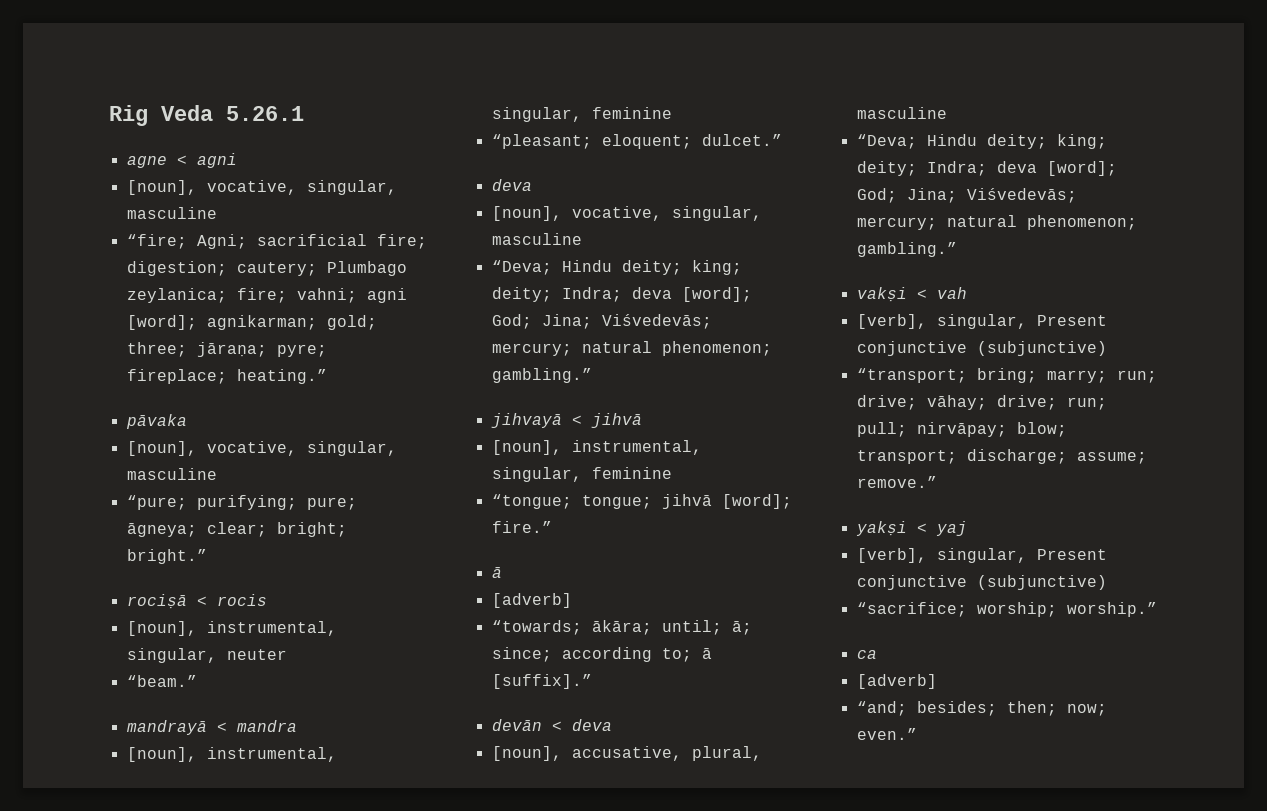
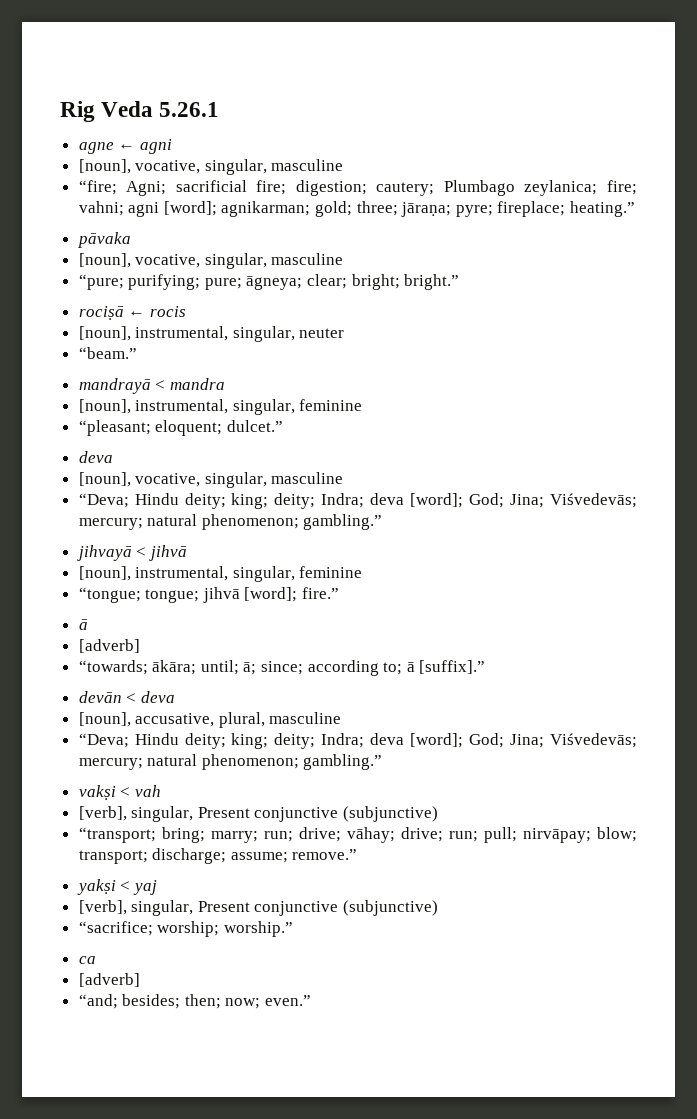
[176,155,187,165] < -> [118,144,136,150] ←
[196,596,207,606] < -> [128,311,146,317] ←

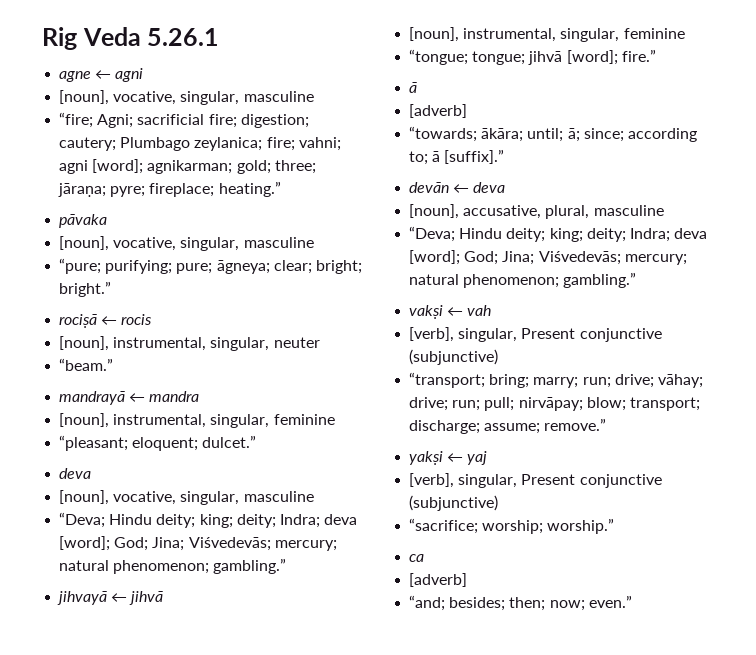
[155,380,166,390] < -> [129,393,146,402] ←
[136,547,147,557] < -> [111,593,128,602] ←
[126,693,137,703] < -> [453,184,470,193] ←
[120,787,131,797] < -> [447,307,464,316] ←
[120,881,131,891] < -> [447,453,464,462] ←

